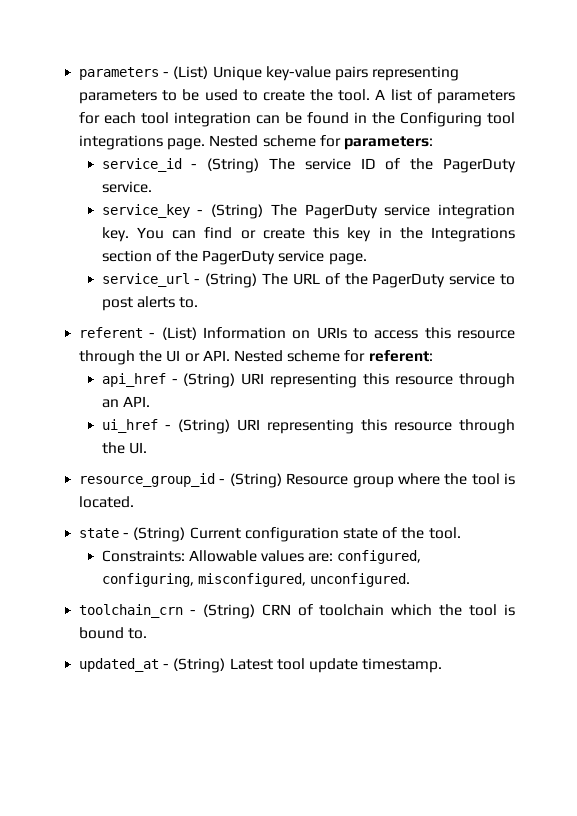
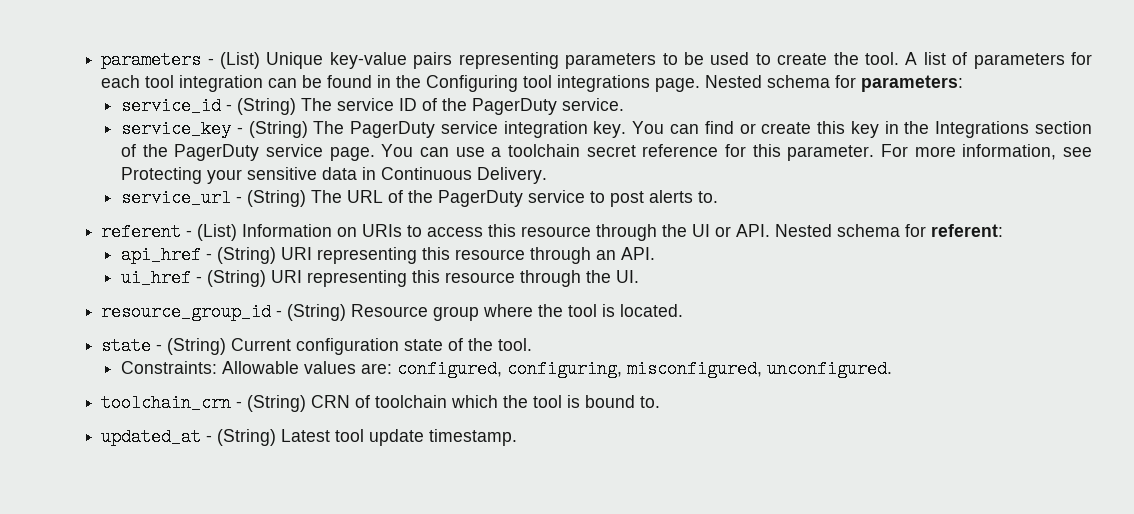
[262,135,316,147] scheme -> [767,75,831,88] schema
(367, 259) none -> [381,144,1093,161] [120,167,547,184] You can use a toolchain secret reference for this parameter. For more information, see Protecting your sensitive data in Continuous Delivery.
[287,350,341,362] scheme -> [837,224,901,237] schema

